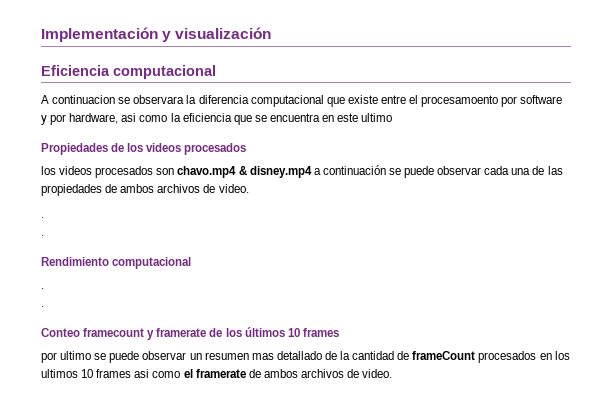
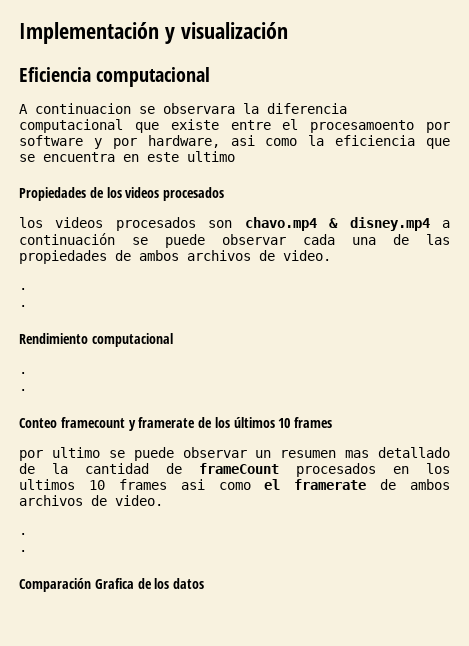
(393, 373) none -> [19,533,27,535] [19,550,27,552] [19,578,205,592] // . // . // Comparación Grafica de los datos

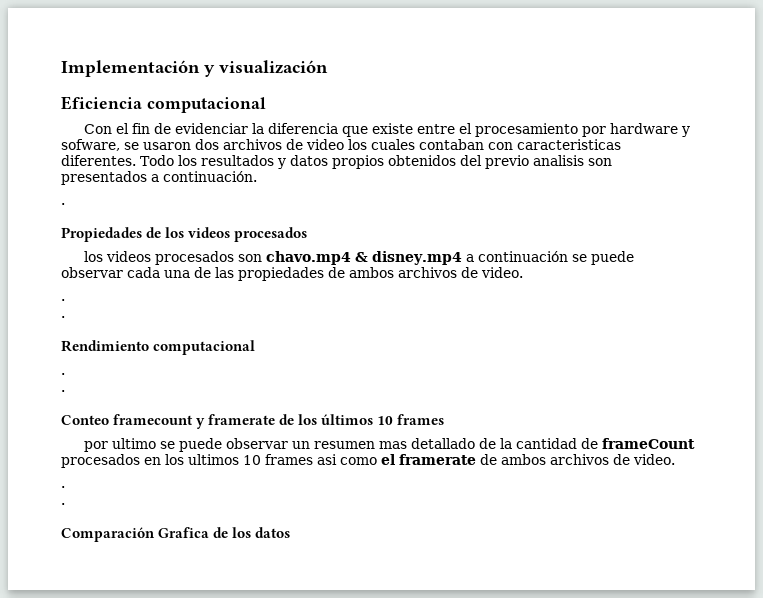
[19,103,235,114] A continuacion se observara -> [83,123,248,134] Con el fin de evidenciar
[19,119,123,133] computacional -> (338, 128) none
[310,120,450,133] [19,135,450,149] [19,151,235,162] procesamoento por software y por hardware, asi como la eficiencia que se encuentra en este ultimo -> [474,123,690,137] [61,139,621,151] [61,155,612,169] [61,171,257,185] [61,203,65,205] procesamiento por hardware y sofware, se usaron dos archivos de video los cuales contaban con caracteristicas diferentes. Todo los resultados y datos propios obtenidos del previo analisis son presentados a continuación. // .

